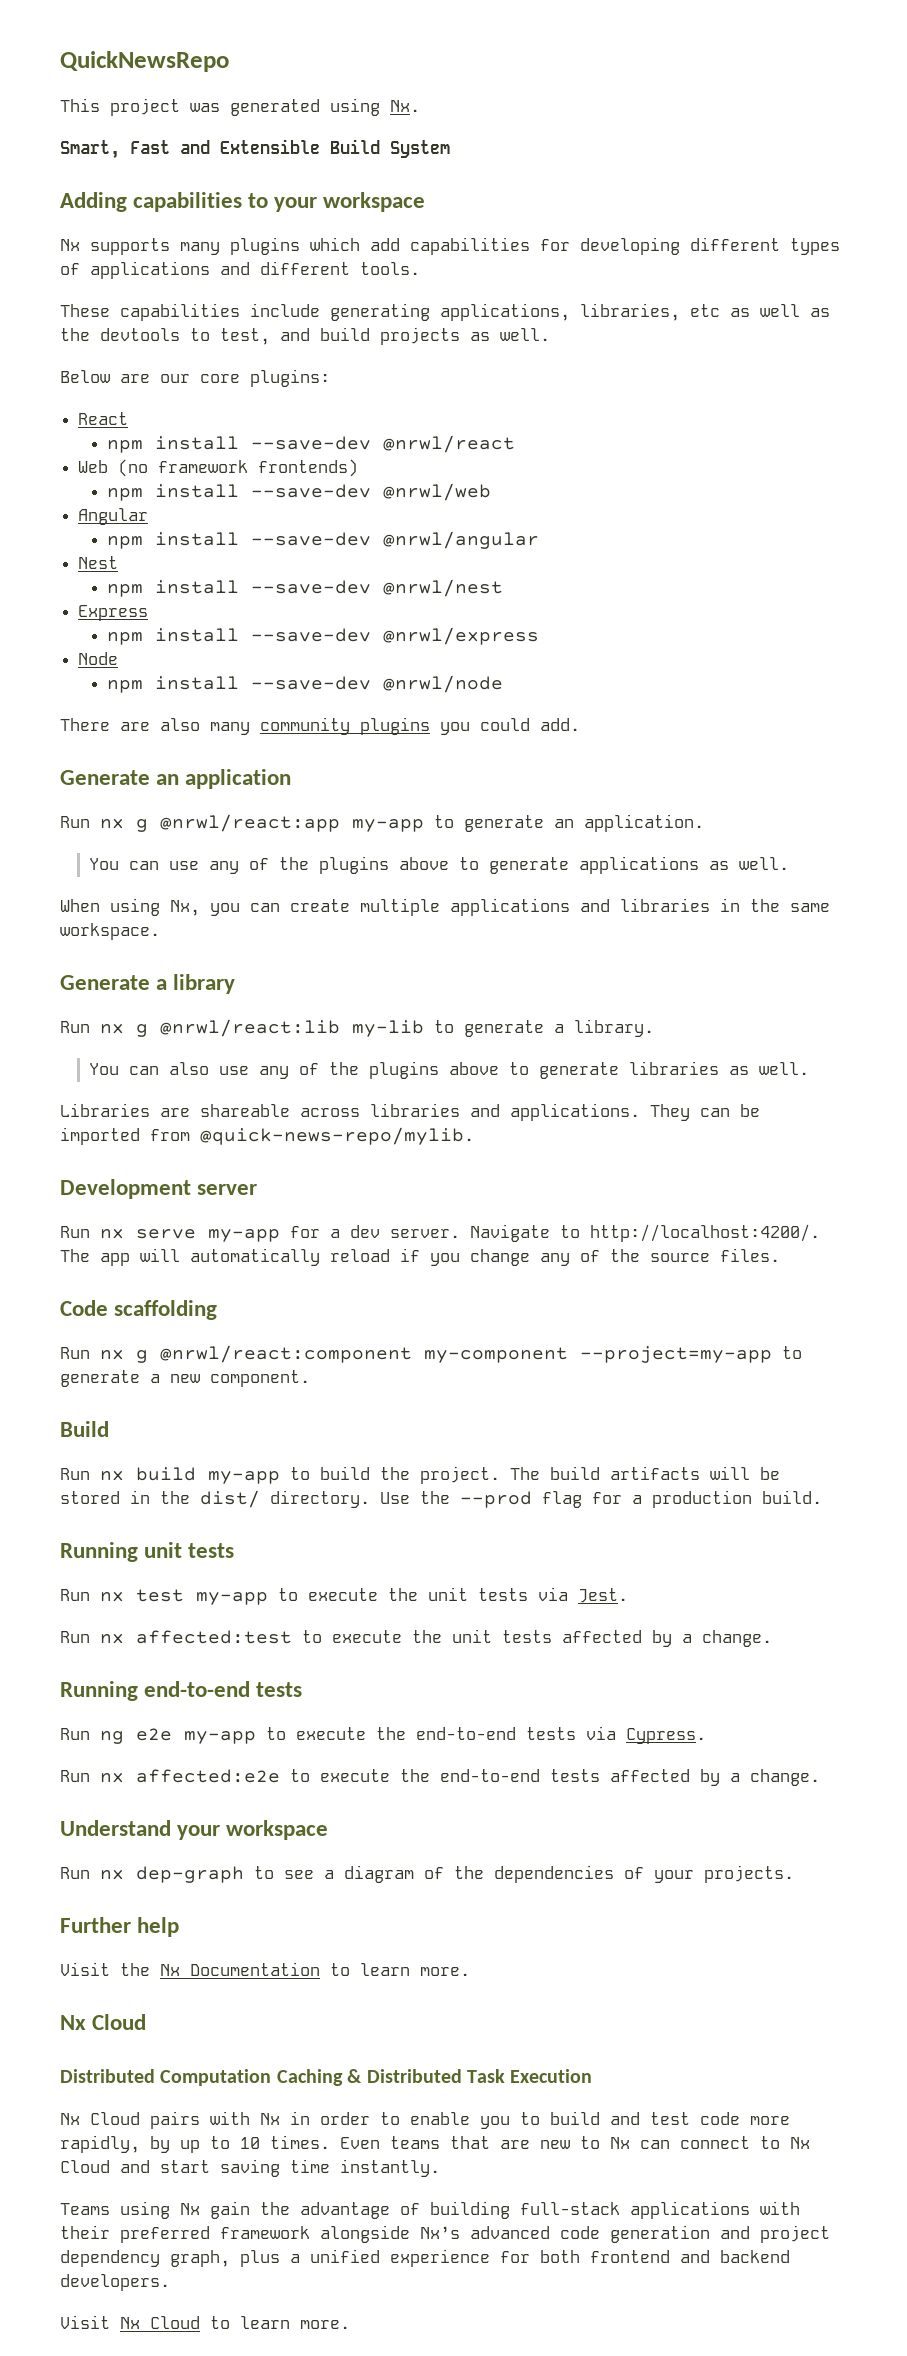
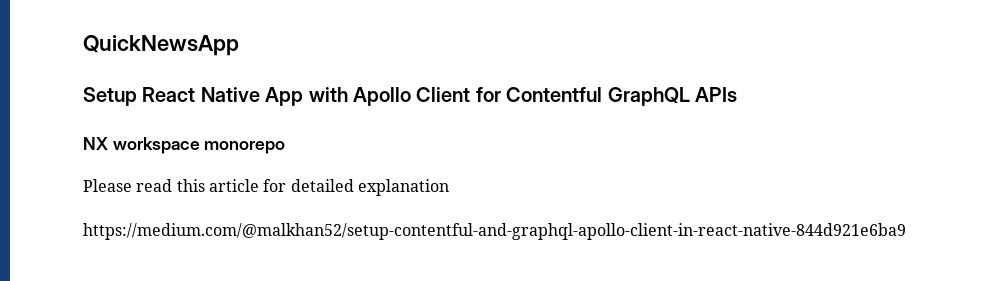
[60,51,229,72] [60,98,420,116] [60,139,450,159] [60,192,426,212] [60,237,840,255] [60,261,420,279] [60,303,830,321] [60,327,550,345] [60,369,330,387] [78,412,129,425] [106,435,515,453] [78,459,359,477] [106,483,491,501] [78,508,149,525] [106,531,539,549] [78,556,119,569] [106,579,503,597] [78,605,149,621] [106,627,539,645] [78,652,119,665] [106,675,503,693] [60,717,580,735] [60,769,292,789] [60,814,704,832] [88,856,789,874] [60,898,830,916] [60,923,160,940] [60,974,236,994] [60,1019,654,1037] [88,1061,809,1079] [60,1103,760,1121] [60,1127,474,1145] [60,1179,258,1199] [60,1224,820,1242] [60,1248,780,1266] [60,1300,218,1320] [60,1345,802,1363] [60,1370,310,1387] [60,1421,109,1437] [60,1466,780,1484] [60,1490,822,1508] [60,1542,235,1562] [60,1587,628,1605] [60,1629,772,1647] [60,1681,303,1701] [60,1726,706,1744] [60,1769,820,1786] [60,1820,329,1840] [60,1865,794,1883] [60,1917,180,1937] [60,1962,470,1976] [60,2014,147,2030] [60,2069,593,2086] [60,2111,790,2129] [60,2135,810,2153] [60,2159,440,2177] [60,2201,800,2219] [60,2225,830,2243] [60,2249,790,2267] [60,2274,170,2291] [60,2315,350,2329] QuickNewsRepo // This project was generated using Nx. // Smart, Fast and Extensible Build System // Adding capabilities to your workspace // Nx supports many plugins which add capabilities for developing different types of applications and different tools. // These capabilities include generating applications, libraries, etc as well as the devtools to test, and build projects as well. // Below are our core plugins: // React // npm install --save-dev @nrwl/react // Web (no framework frontends) // npm install --save-dev @nrwl/web // Angular // npm install --save-dev @nrwl/angular // Nest // npm install --save-dev @nrwl/nest // Express // npm install --save-dev @nrwl/express // Node // npm install --save-dev @nrwl/node // There are also many community plugins you could add. // Generate an application // Run nx g @nrwl/react:app my-app to generate an application. // You can use any of the plugins above to generate applications as well. // When using Nx, you can create multiple applications and libraries in the same workspace. // Generate a library // Run nx g @nrwl/react:lib my-lib to generate a library. // You can also use any of the plugins above to generate libraries as well. // Libraries are shareable across libraries and applications. They can be imported from @quick-news-repo/mylib. // Development server // Run nx serve my-app for a dev server. Navigate to http://localhost:4200/. The app will automatically reload if you change any of the source files. // Code scaffolding // Run nx g @nrwl/react:component my-component --project=my-app to generate a new component. // Build // Run nx build my-app to build the project. The build artifacts will be stored in the dist/ directory. Use the --prod flag for a production build. // Running unit tests // Run nx test my-app to execute the unit tests via Jest. // Run nx affected:test to execute the unit tests affected by a change. // Running end-to-end tests // Run ng e2e my-app to execute the end-to-end tests via Cypress. // Run nx affected:e2e to execute the end-to-end tests affected by a change. // Understand your workspace // Run nx dep-graph to see a diagram of the dependencies of your projects. // Further help // Visit the Nx Documentation to learn more. // Nx Cloud // Distributed Computation Caching & Distributed Task Execution // Nx Cloud pairs with Nx in order to enable you to build and test code more rapidly, by up to 10 times. Even teams that are new to Nx can connect to Nx Cloud and start saving time instantly. // Teams using Nx gain the advantage of building full-stack applications with their preferred framework alongside Nx’s advanced code generation and project dependency graph, plus a unified experience for both frontend and backend developers. // Visit Nx Cloud to learn more. -> [83,35,239,56] [83,87,737,106] [83,137,286,154] [83,179,449,196] [83,223,906,240] QuickNewsApp // Setup React Native App with Apollo Client for Contentful GraphQL APIs // NX workspace monorepo // Please read this article for detailed explanation // https://medium.com/@malkhan52/setup-contentful-and-graphql-apollo-client-in-react-native-844d921e6ba9

